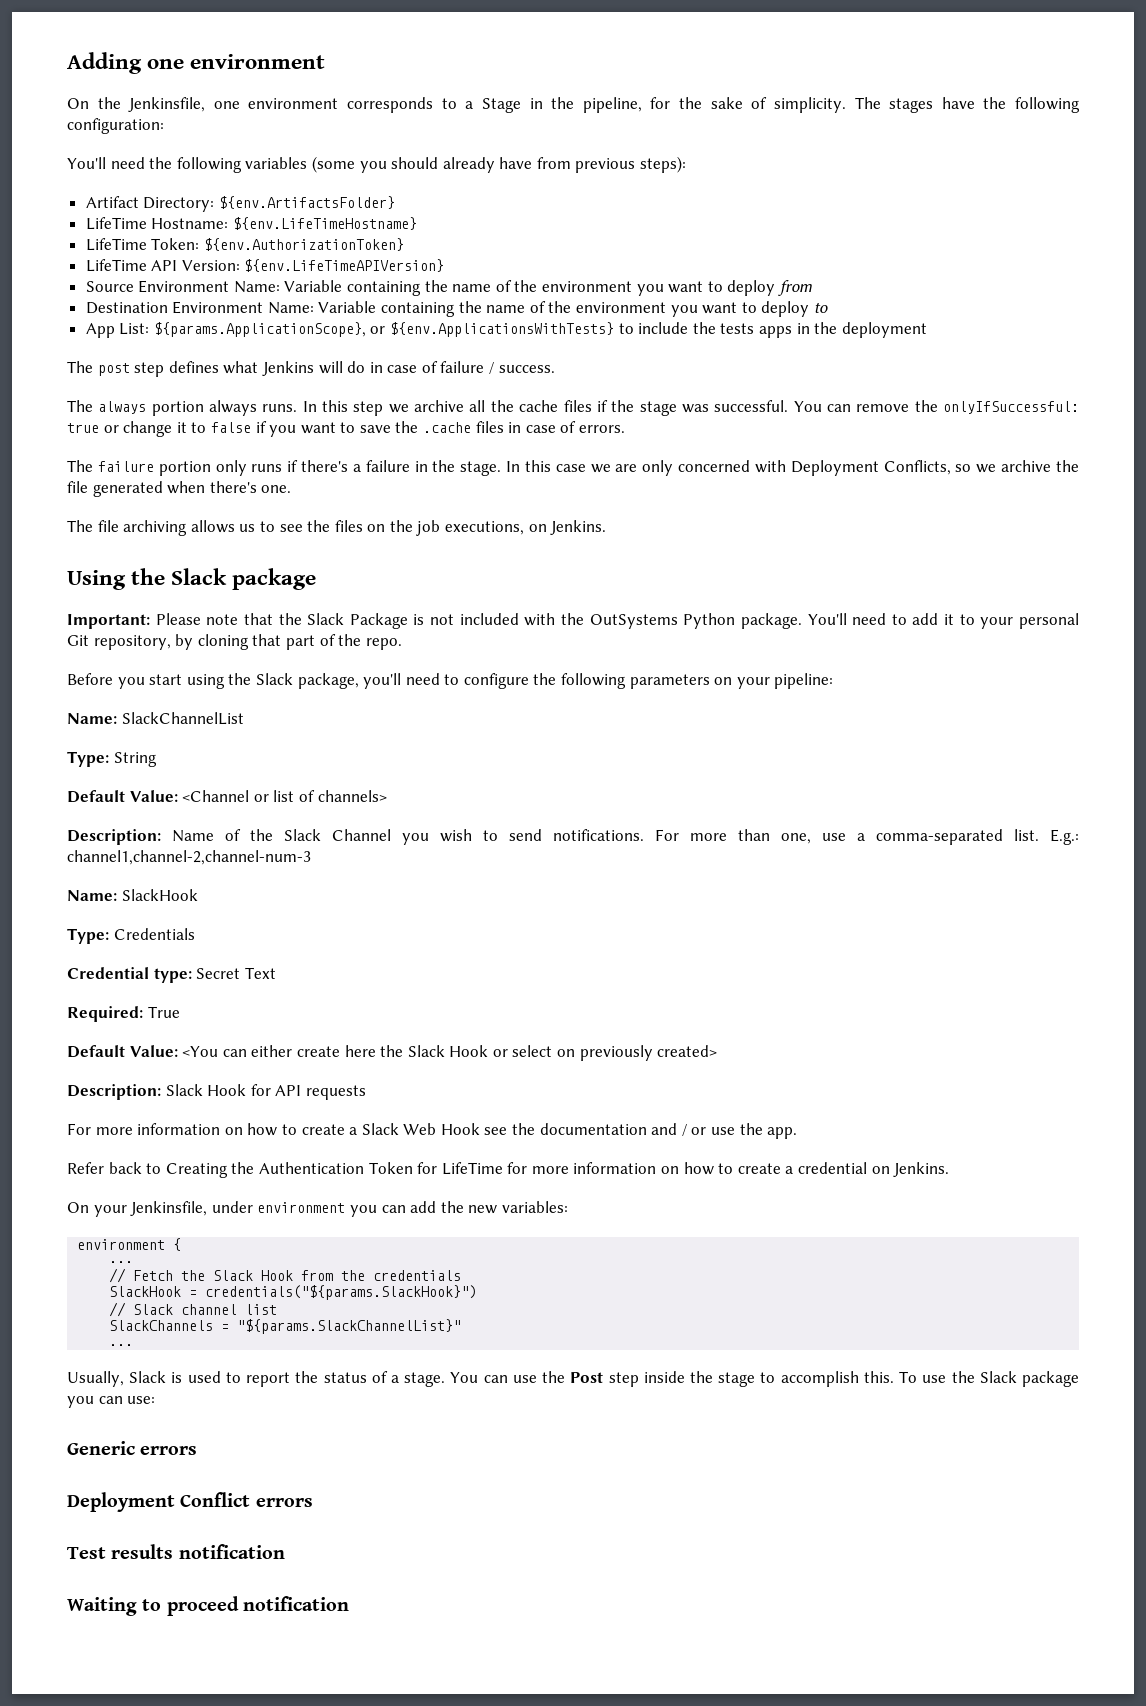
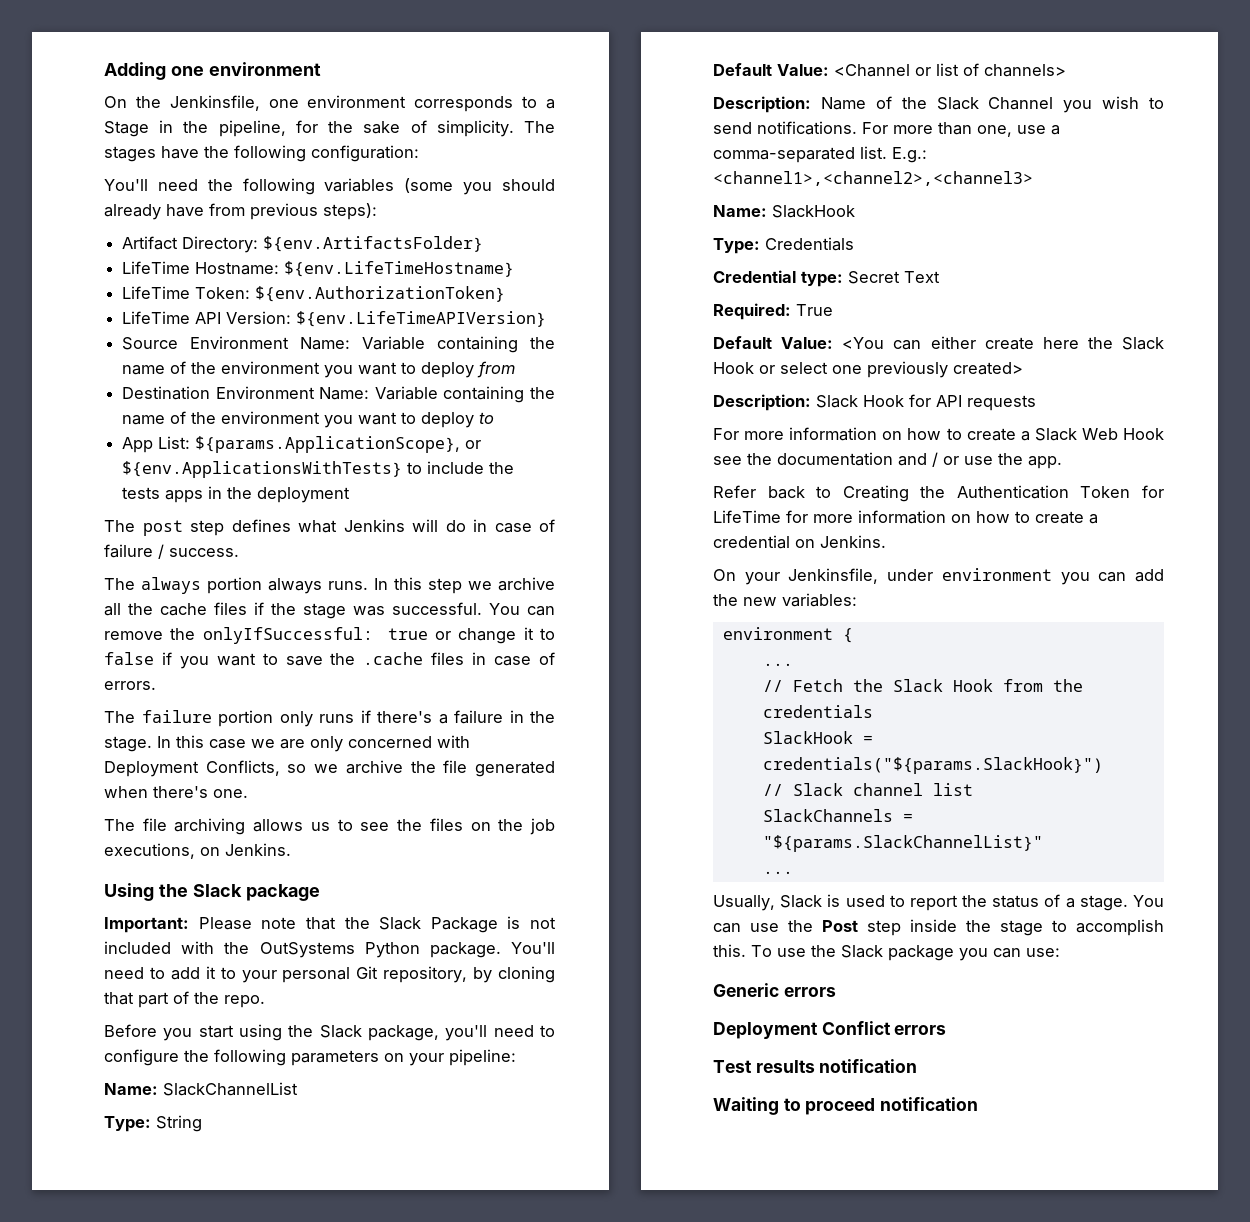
[67,850,311,865] channel1,channel-2,channel-num-3 -> [713,171,1033,186] <channel1>,<channel2>,<channel3>
[557,1049,576,1057] on -> [832,365,862,374] one

